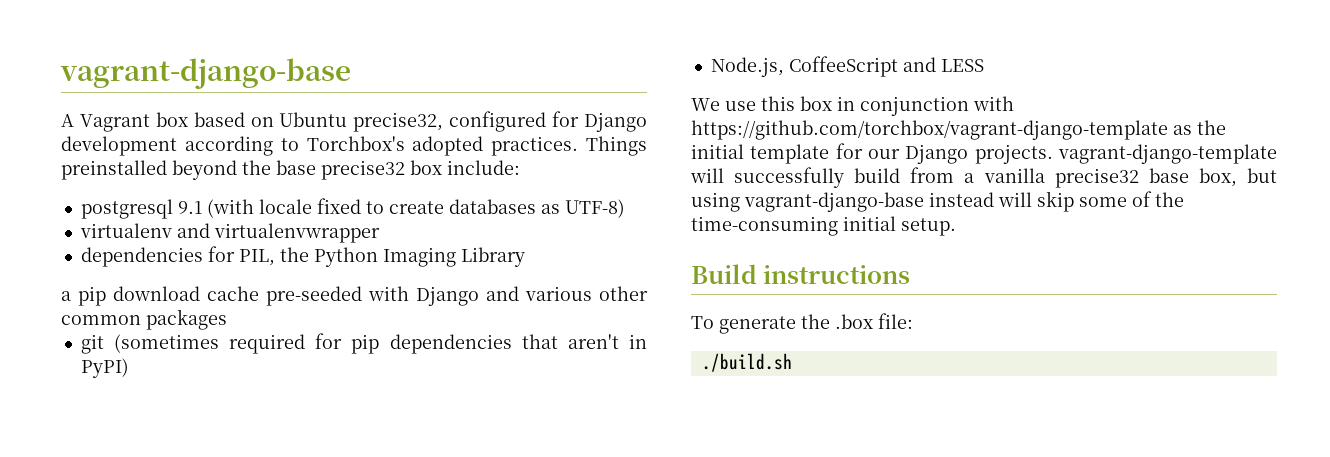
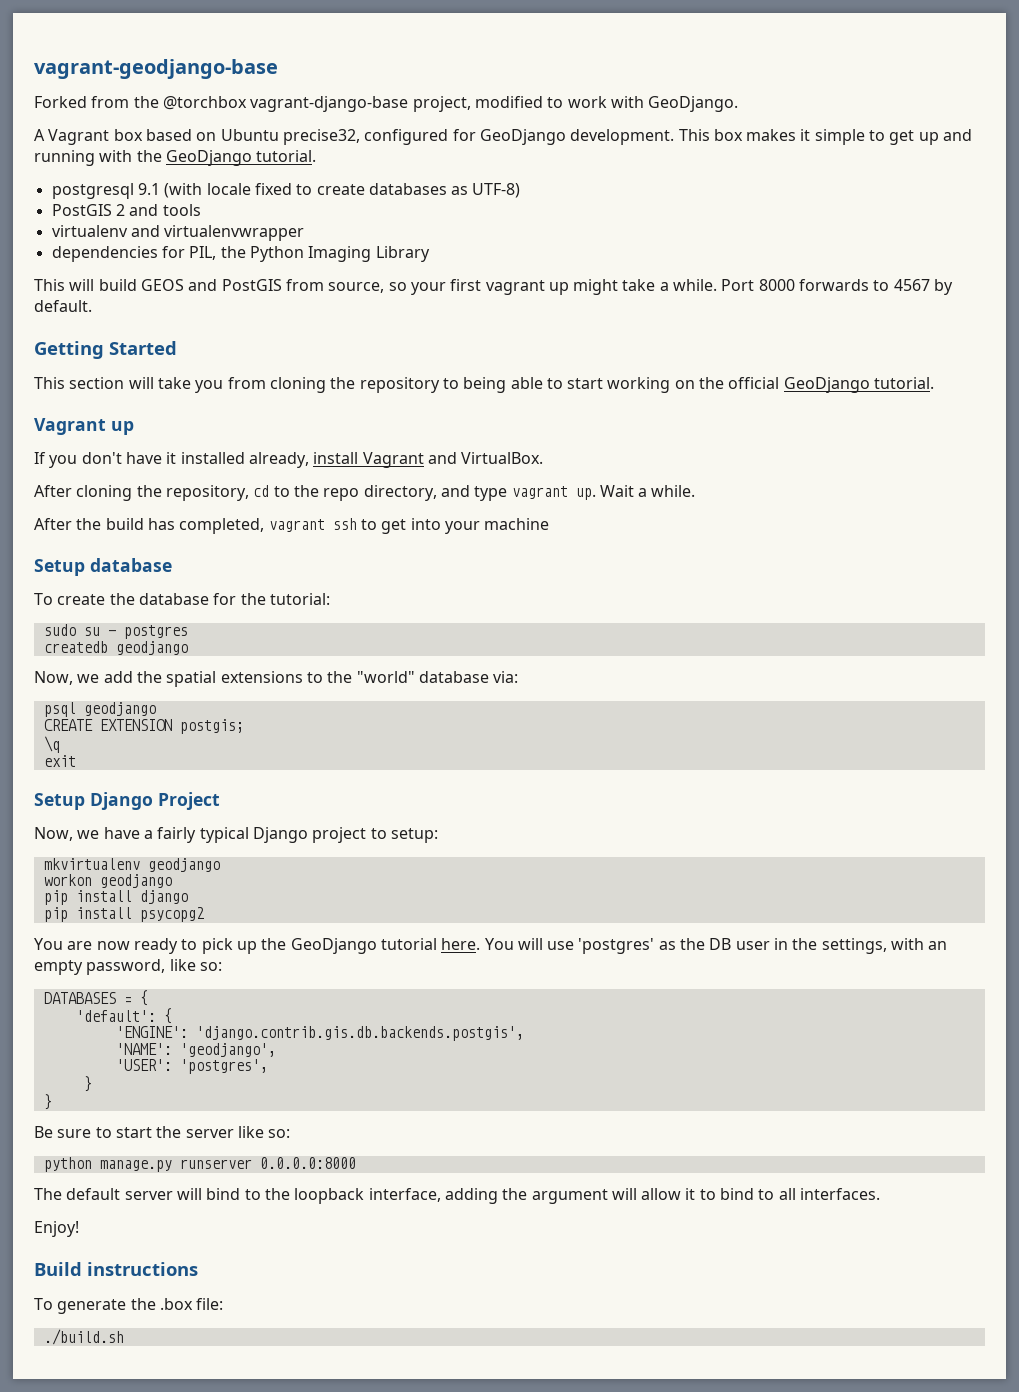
[60,58,351,89] vagrant-django-base -> [34,59,278,79] [34,96,739,112] vagrant-geodjango-base // Forked from the @torchbox vagrant-django-base project, modified to work with GeoDjango.
[584,112,648,132] [61,136,647,156] [61,160,520,180] Django development according to Torchbox's adopted practices. Things preinstalled beyond the base precise32 box include: -> [479,129,973,145] [34,150,317,166] GeoDjango development. This box makes it simple to get up and running with the GeoDjango tutorial.
(625, 208) none -> [51,204,201,216] // PostGIS 2 and tools
[61,286,648,306] [61,309,227,330] [80,333,647,354] [80,358,129,378] [710,56,984,77] [691,96,1014,116] [691,120,1226,140] [691,143,1277,164] [690,167,1277,188] [691,191,1184,212] [691,216,956,236] a pip download cache pre-seeded with Django and various other common packages // git (sometimes required for pip dependencies that aren't in PyPI) // Node.js, CoffeeScript and LESS // We use this box in conjunction with https://github.com/torchbox/vagrant-django-template as the initial template for our Django projects. vagrant-django-template will successfully build from a vanilla precise32 base box, but using vagrant-django-base instead will skip some of the time-consuming initial setup. -> [34,279,954,295] [34,300,92,312] [34,341,177,359] [34,377,935,393] [34,418,134,435] [34,452,544,468] [34,485,696,501] [34,518,550,534] [34,558,172,576] [34,593,330,605] [43,624,188,639] [43,641,188,655] [34,671,519,687] [43,702,156,717] [43,719,244,734] [43,736,60,753] [43,755,76,767] [34,792,220,810] [34,827,438,843] [43,858,220,872] [43,874,172,888] [43,890,188,905] [43,907,204,922] [34,938,948,954] [34,959,222,975] [43,990,148,1006] [75,1008,172,1024] [115,1026,524,1041] [115,1043,276,1057] [115,1059,268,1074] [83,1076,92,1092] [43,1094,52,1110] [34,1126,291,1138] [43,1157,356,1172] [34,1188,881,1204] [34,1221,79,1237] This will build GEOS and PostGIS from source, so your first vagrant up might take a while. Port 8000 forwards to 4567 by default. // Getting Started // This section will take you from cloning the repository to being able to start working on the official GeoDjango tutorial. // Vagrant up // If you don't have it installed already, install Vagrant and VirtualBox. // After cloning the repository, cd to the repo directory, and type vagrant up. Wait a while. // After the build has completed, vagrant ssh to get into your machine // Setup database // To create the database for the tutorial: // sudo su - postgres // createdb geodjango // Now, we add the spatial extensions to the "world" database via: // psql geodjango // CREATE EXTENSION postgis; // \q // exit // Setup Django Project // Now, we have a fairly typical Django project to setup: // mkvirtualenv geodjango // workon geodjango // pip install django // pip install psycopg2 // You are now ready to pick up the GeoDjango tutorial here. You will use 'postgres' as the DB user in the settings, with an empty password, like so: // DATABASES = { // 'default': { // 'ENGINE': 'django.contrib.gis.db.backends.postgis', // 'NAME': 'geodjango', // 'USER': 'postgres', // } // } // Be sure to start the server like so: // python manage.py runserver 0.0.0.0:8000 // The default server will bind to the loopback interface, adding the argument will allow it to bind to all interfaces. // Enjoy!

